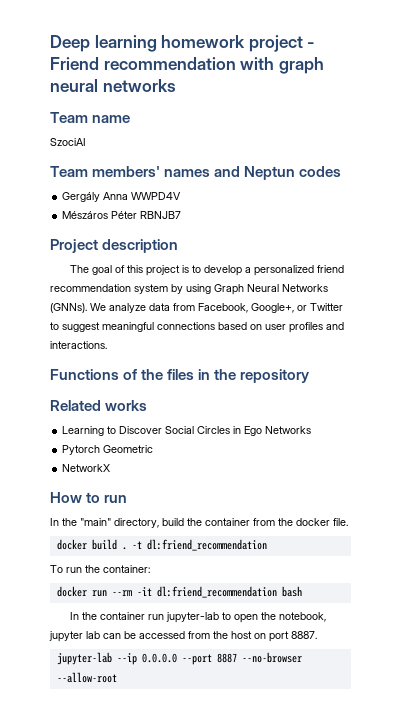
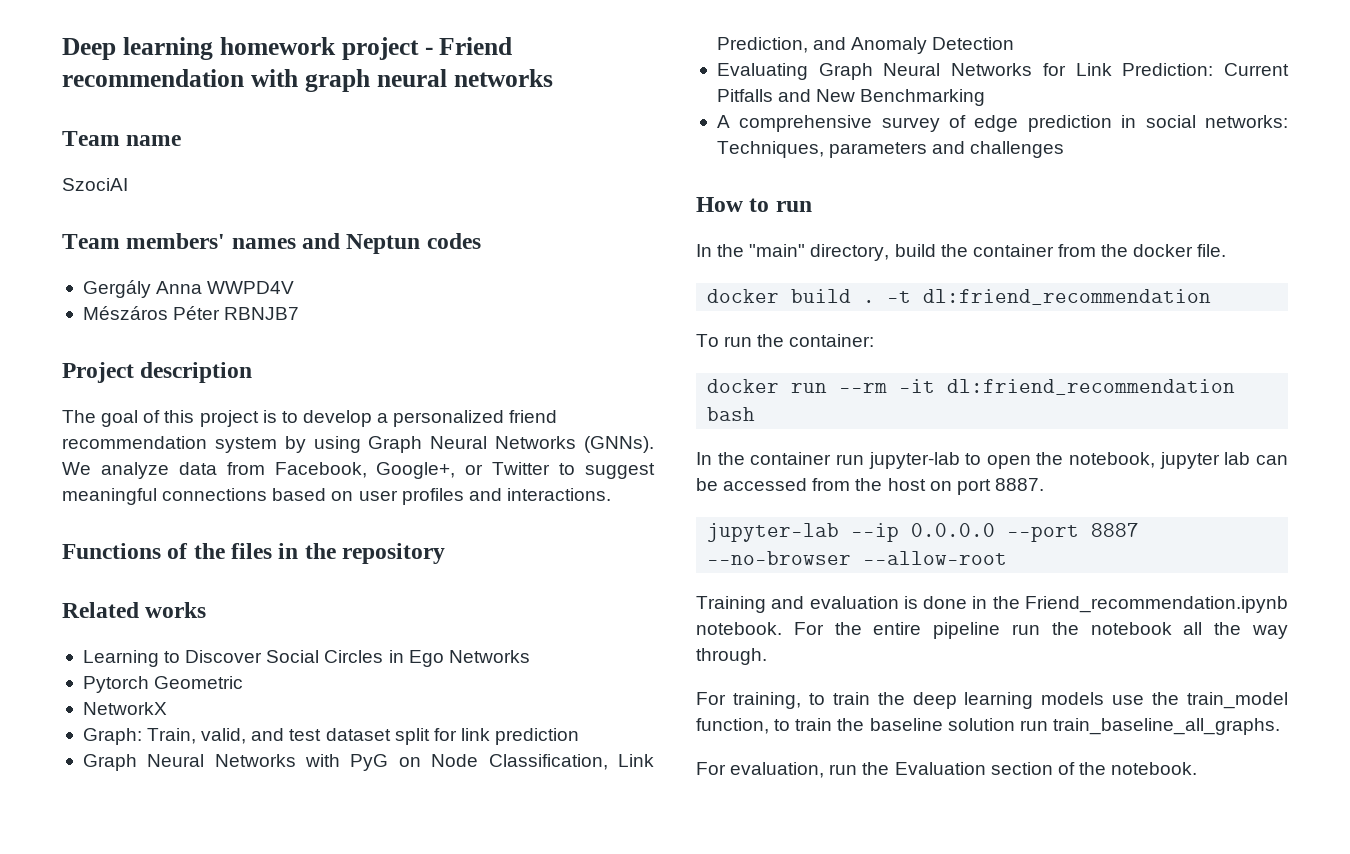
(111, 468) none -> [82,728,580,745] [82,754,654,771] [716,37,1015,54] [716,63,1289,80] [716,89,986,106] [716,115,1288,132] [716,141,1065,158] // Graph: Train, valid, and test dataset split for link prediction // Graph Neural Networks with PyG on Node Classification, Link Prediction, and Anomaly Detection // Evaluating Graph Neural Networks for Link Prediction: Current Pitfalls and New Benchmarking // A comprehensive survey of edge prediction in social networks: Techniques, parameters and challenges
(117, 677) none -> [696,596,1288,613] [696,622,1288,639] [696,648,767,665] [696,692,1288,709] [696,718,1280,735] [696,762,1198,778] // Training and evaluation is done in the Friend_recommendation.ipynb notebook. For the entire pipeline run the notebook all the way through. // For training, to train the deep learning models use the train_model function, to train the baseline solution run train_baseline_all_graphs. // For evaluation, run the Evaluation section of the notebook.

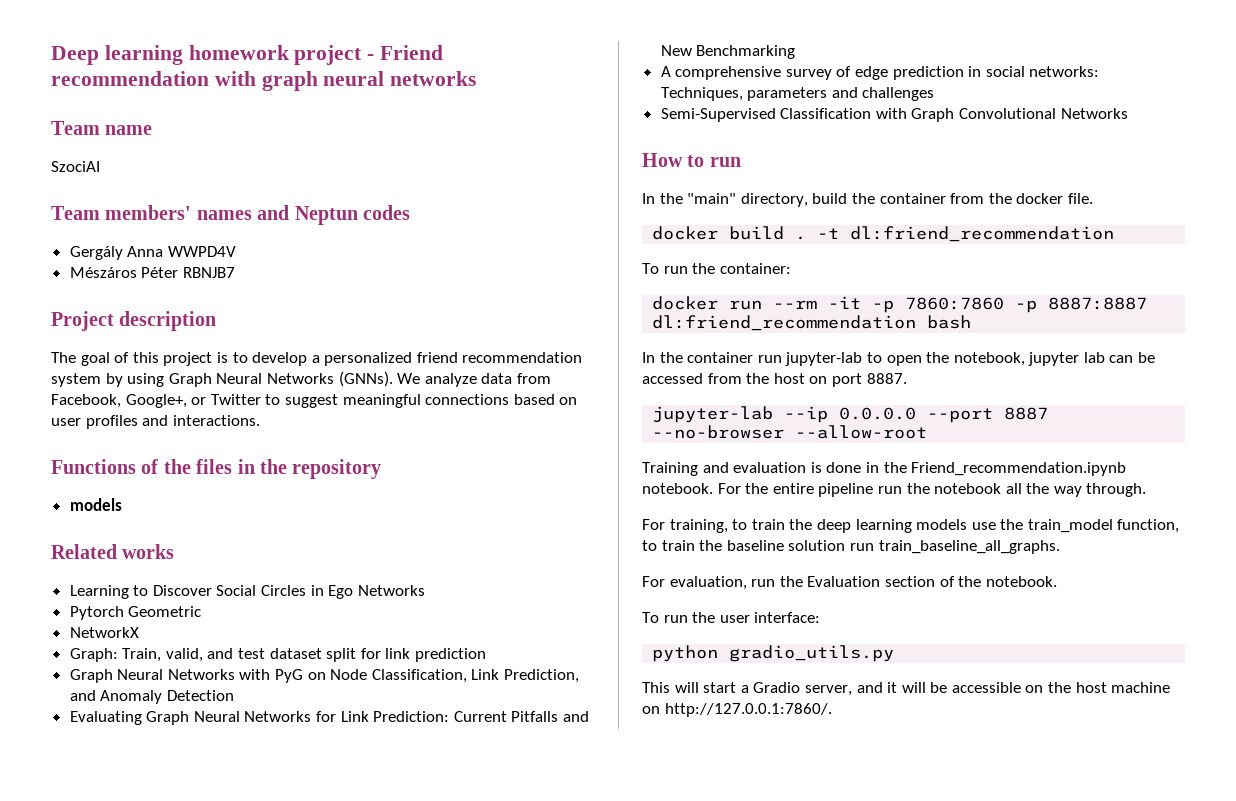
(446, 553) none -> [69,498,122,511] // models
(1065, 149) none -> [660,108,1128,122] // Semi-Supervised Classification with Graph Convolutional Networks
(936, 386) none -> [872,297,1148,313] -p 7860:7860 -p 8887:8887
(1198, 768) none -> [642,612,821,623] [652,645,895,662] [642,682,1171,696] [642,703,832,717] // To run the user interface: // python gradio_utils.py // This will start a Gradio server, and it will be accessible on the host machine on http://127.0.0.1:7860/.

